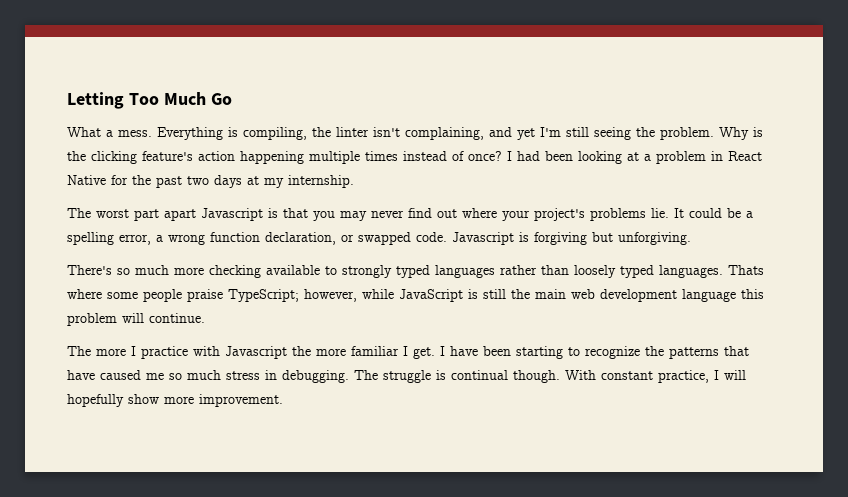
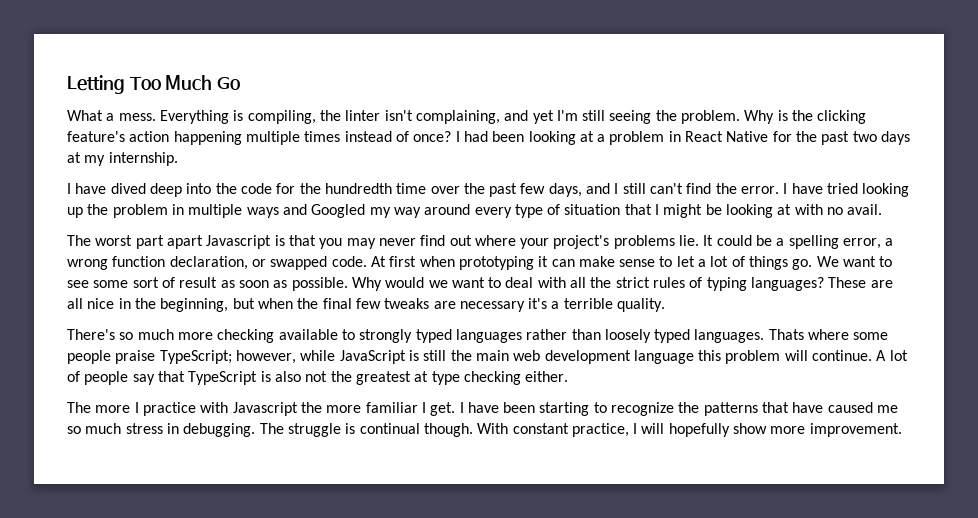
(354, 181) none -> [67,183,910,197] [67,204,883,218] // I have dived deep into the code for the hundredth time over the past few days, and I still can't find the error. I have tried looking up the problem in multiple ways and Googled my way around every type of situation that I might be looking at with no avail.
[452,232,691,245] Javascript is forgiving but unforgiving. -> [370,256,893,270] [67,277,893,291] [67,298,666,312] At first when prototyping it can make sense to let a lot of things go. We want to see some sort of result as soon as possible. Why would we want to deal with all the strict rules of typing languages? These are all nice in the beginning, but when the final few tweaks are necessary it's a terrible quality.
(205, 318) none -> [876,350,908,361] [67,371,569,385] A lot of people say that TypeScript is also not the greatest at type checking either.

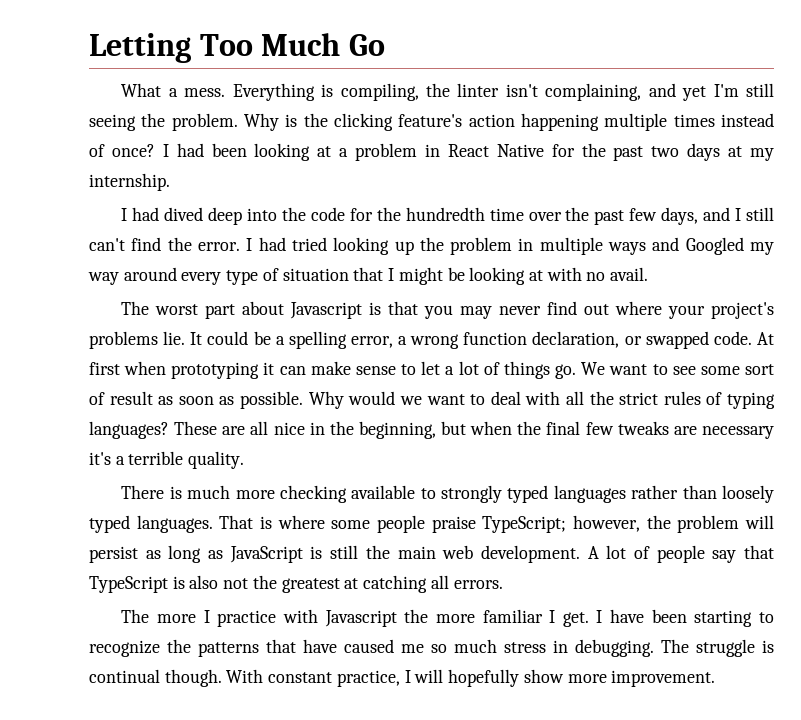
[75,183,107,194] have -> [132,207,160,221] had
[791,183,823,194] have -> [258,237,286,251] had
[166,235,203,249] apart -> [242,301,285,315] about
[67,329,134,340] There's so -> [121,485,182,499] There is
[768,329,804,340] Thats -> [219,515,272,529] That is
[300,350,336,361] while -> [646,515,774,533] [89,545,224,563] the problem will persist as long as
[544,350,873,364] development language this problem will continue. -> [480,545,580,563] development.
[431,371,569,385] type checking either. -> [363,575,503,593] catching all errors.

